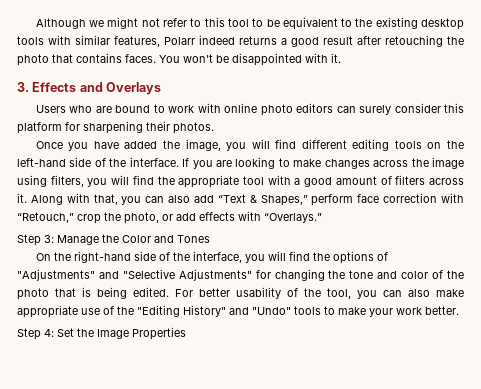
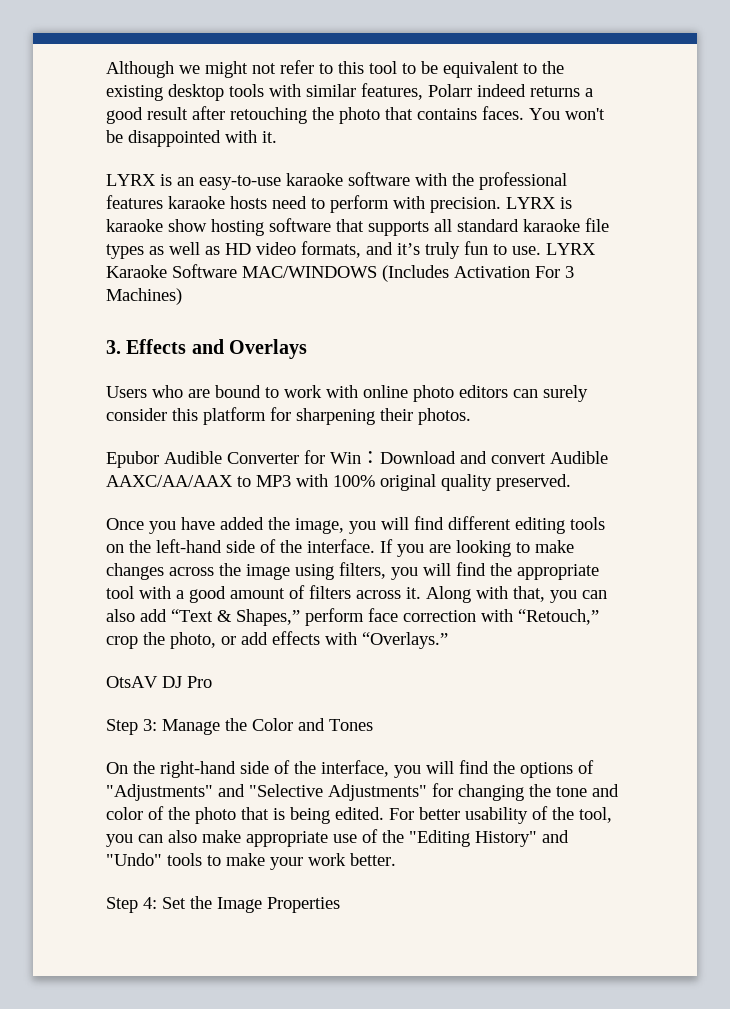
(341, 58) none -> [106,172,567,190] [106,195,572,213] [106,218,609,236] [106,241,596,259] [106,264,574,282] [106,288,182,305] // LYRX is an easy-to-use karaoke software with the professional features karaoke hosts need to perform with precision. LYRX is karaoke show hosting software that supports all standard karaoke file types as well as HD video formats, and it’s truly fun to use. LYRX Karaoke Software MAC/WINDOWS (Includes Activation For 3 Machines)
(214, 128) none -> [106,450,608,468] [106,474,571,491] // Epubor Audible Converter for Win：Download and convert Audible AAXC/AA/AAX to MP3 with 100% original quality preserved.
(322, 218) none -> [106,676,212,688] // OtsAV DJ Pro

